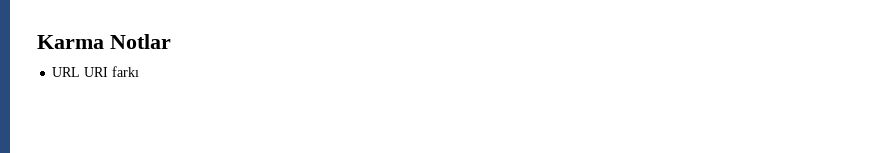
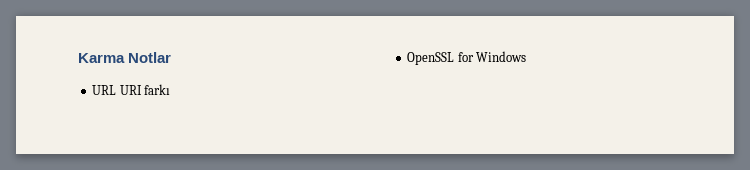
(140, 71) none -> [407,51,527,65] // OpenSSL for Windows

